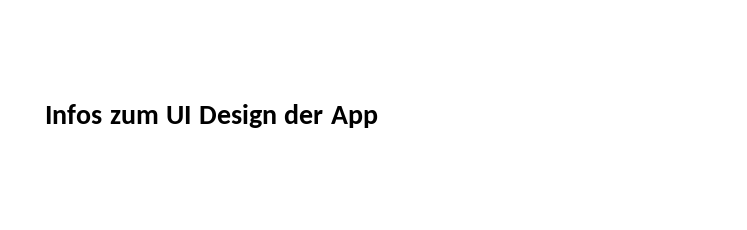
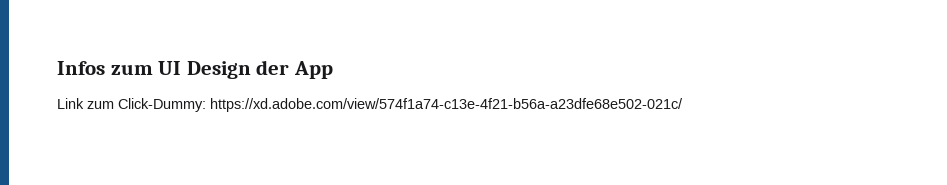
(378, 117) none -> [57,98,683,112] // Link zum Click-Dummy: https://xd.adobe.com/view/574f1a74-c13e-4f21-b56a-a23dfe68e502-021c/

